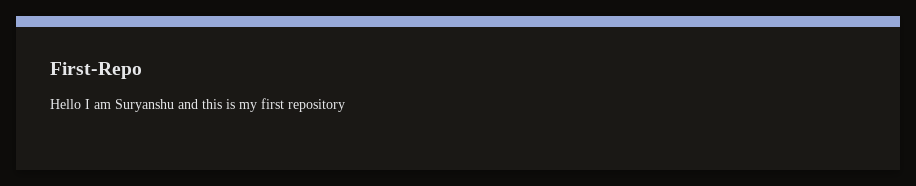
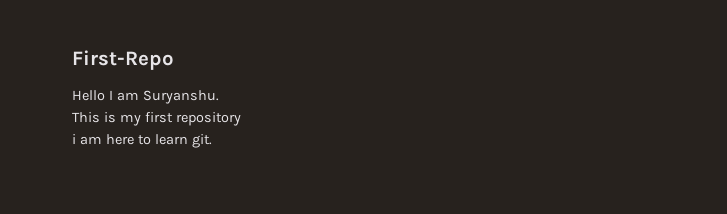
[115,99,222,112] Suryanshu and this -> [142,90,219,104] [72,112,100,123] Suryanshu. // This
(345, 105) none -> [72,134,212,148] // i am here to learn git.

